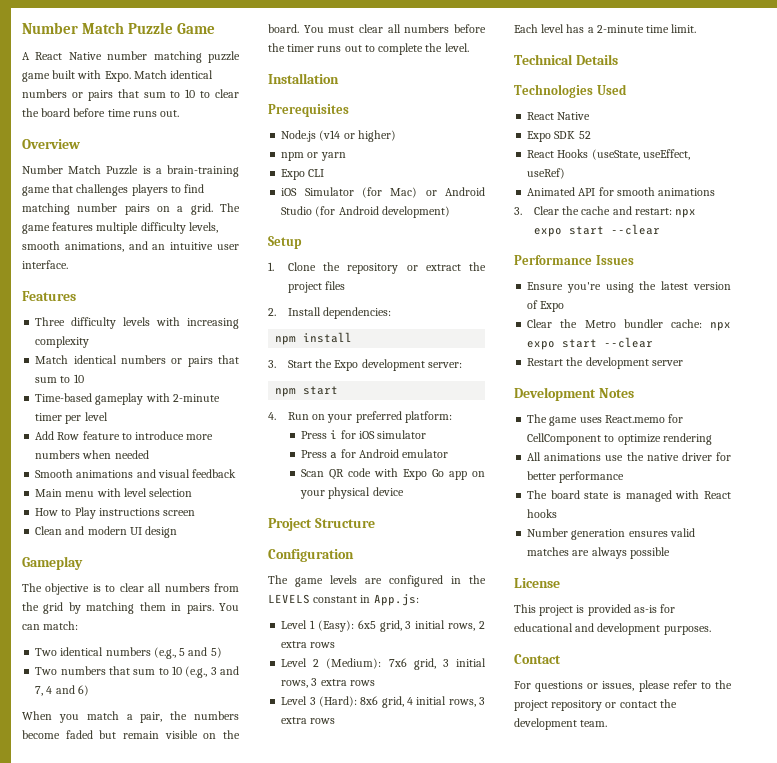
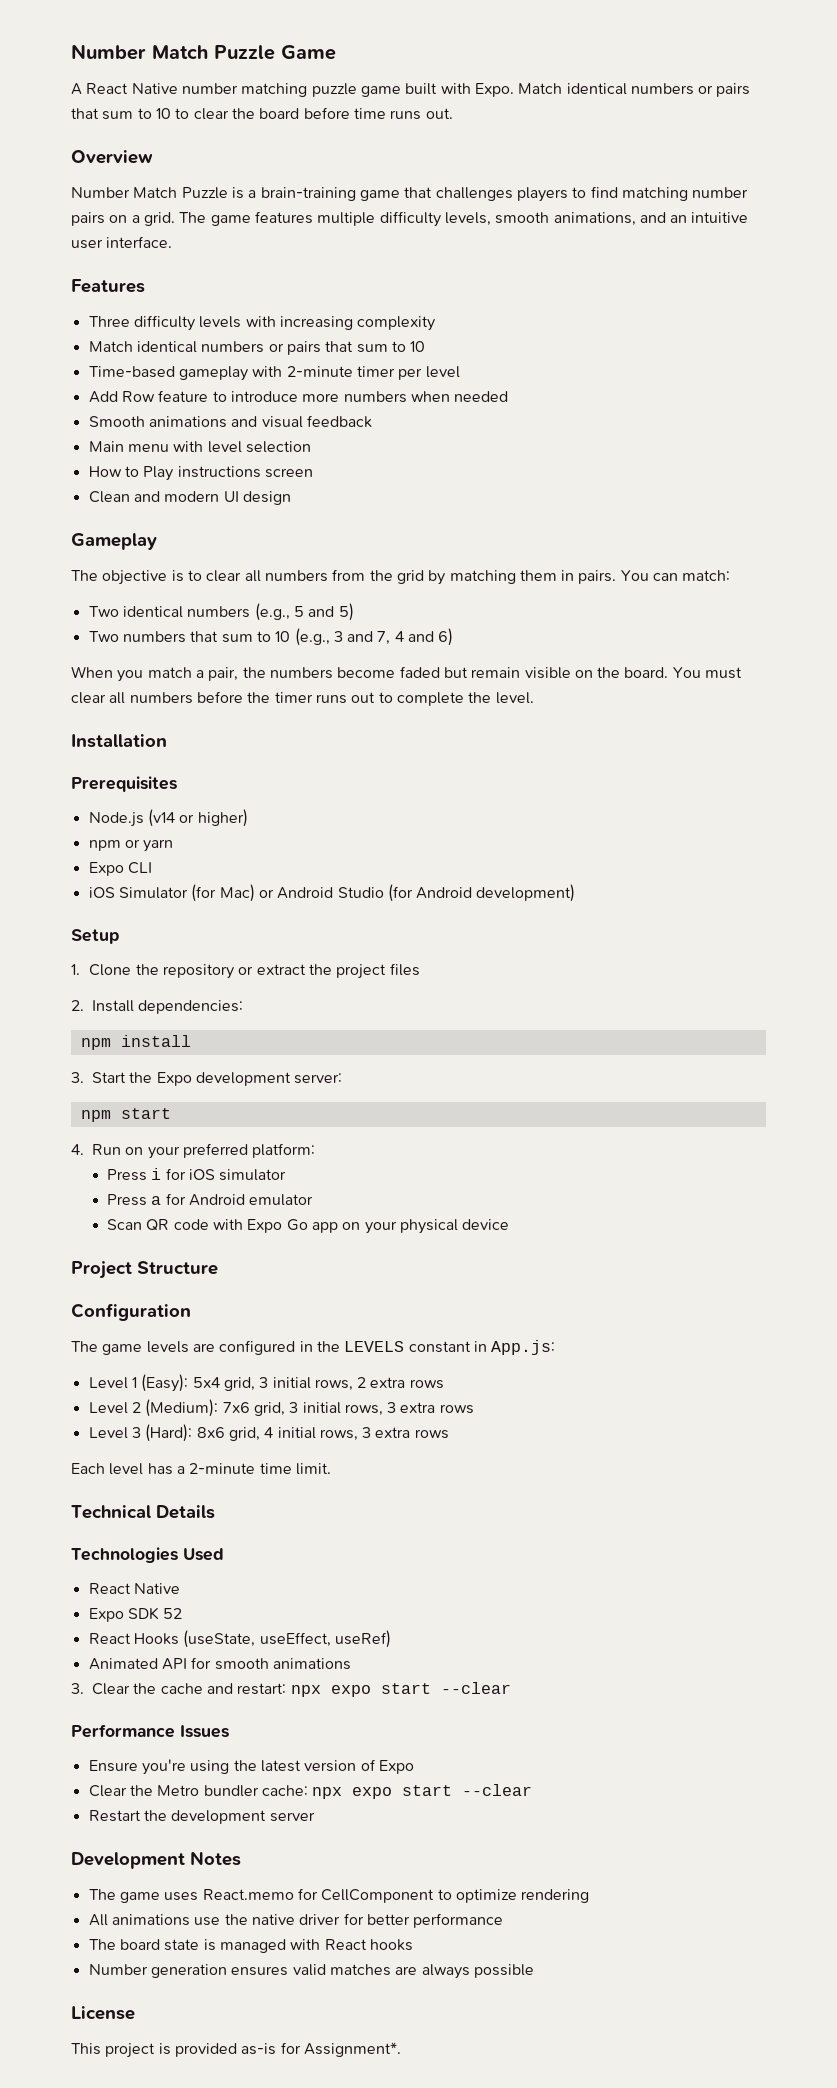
[357,620,376,629] 6x5 -> [192,1377,220,1388] 5x4
[514,623,711,635] [514,654,561,664] [514,680,732,692] [514,699,677,711] [514,718,608,730] educational and development purposes. // Contact // For questions or issues, please refer to the project repository or contact the development team. -> [303,2042,401,2057] Assignment*.

